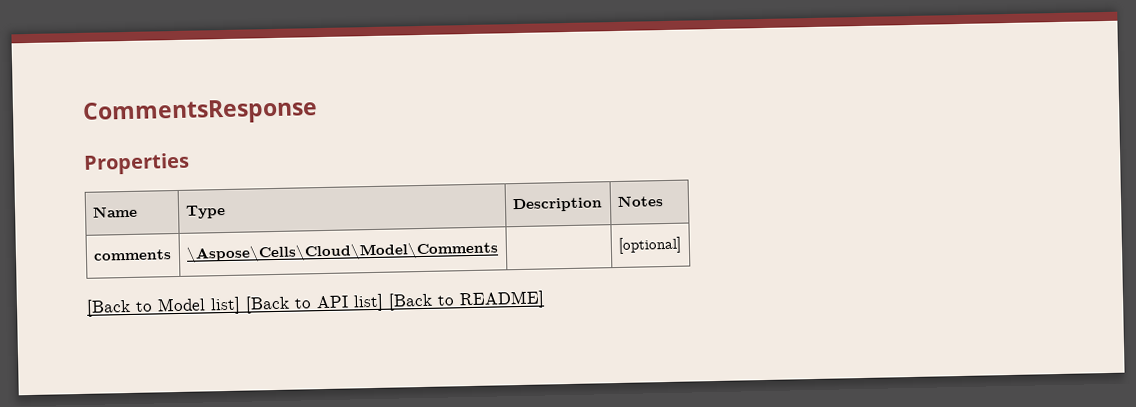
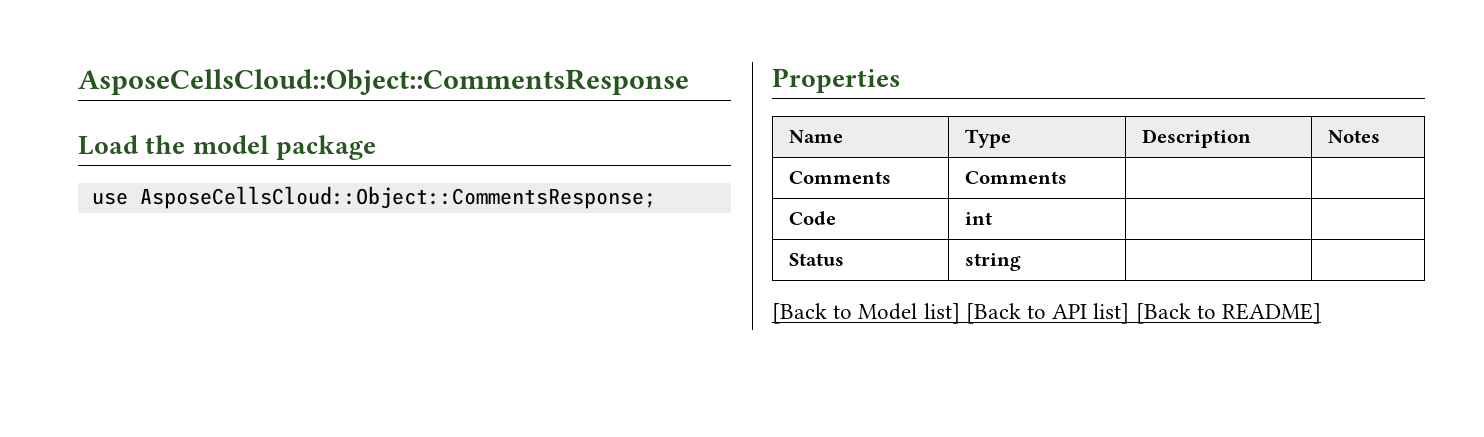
[82,98,318,126] CommentsResponse -> [78,69,689,95] [78,135,376,160] [91,186,656,209] AsposeCellsCloud::Object::CommentsResponse // Load the model package // use AsposeCellsCloud::Object::CommentsResponse;
[92,249,172,261] [185,240,499,263] [617,236,682,254] comments | \Aspose\Cells\Cloud\Model\Comments | | [optional] -> [788,171,891,184] [964,171,1067,184] [788,211,836,225] [964,212,992,225] [788,253,844,266] [964,253,1021,271] Comments | Comments | | // Code | int | | // Status | string | |

